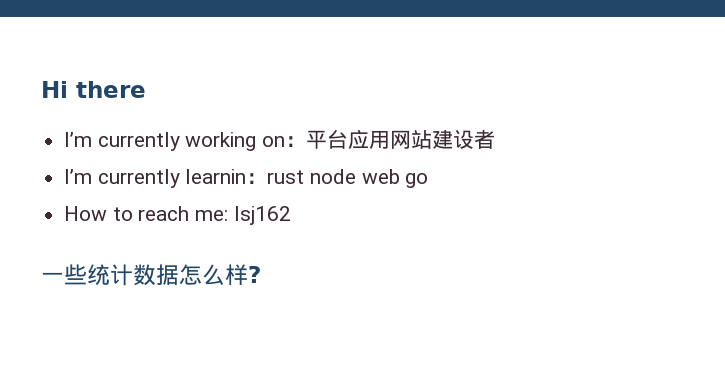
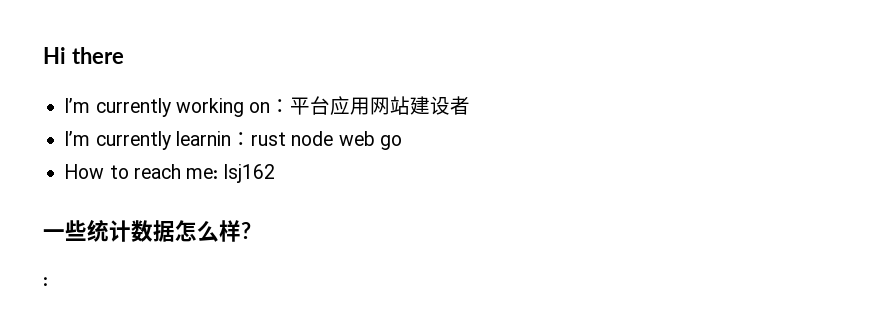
(261, 274) none -> [43,277,48,286] // :

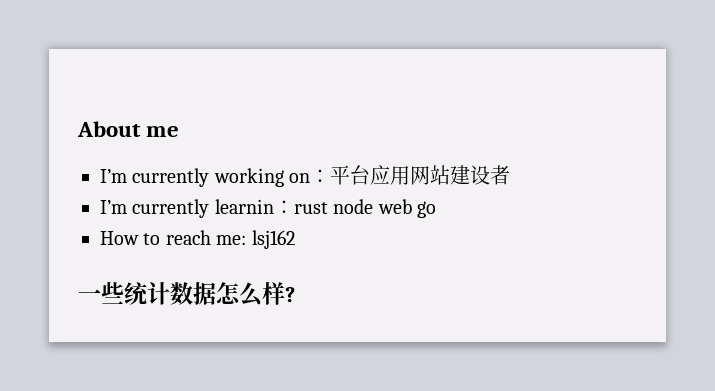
[43,47,124,64] Hi there -> [77,121,180,137] About me
[43,277,48,286] // : -> (295, 294) none

